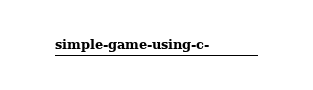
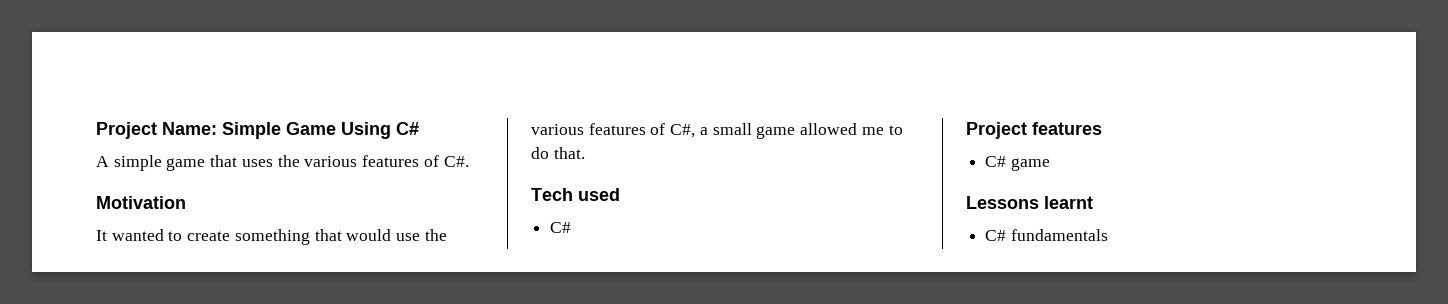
[55,39,209,52] simple-game-using-c- -> [96,122,419,139] [96,155,469,171] [96,196,186,209] [96,229,447,245] [531,123,903,139] [531,147,585,159] [531,188,620,201] [550,222,572,233] [966,122,1102,139] [985,156,1050,171] [966,196,1093,209] [985,229,1108,241] Project Name: Simple Game Using C# // A simple game that uses the various features of C#. // Motivation // It wanted to create something that would use the various features of C#, a small game allowed me to do that. // Tech used // C# // Project features // C# game // Lessons learnt // C# fundamentals

